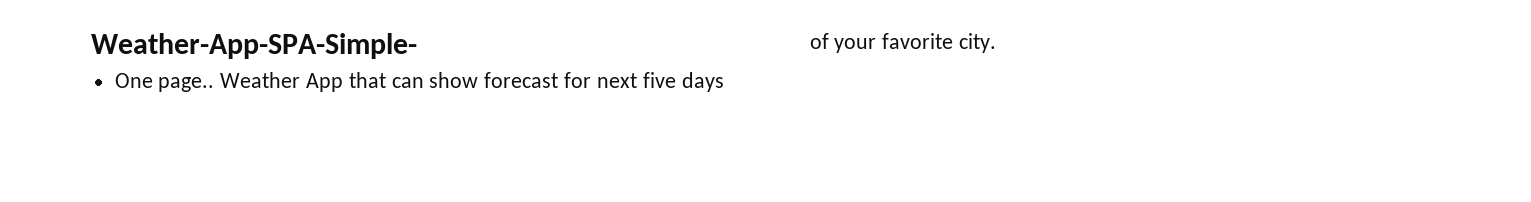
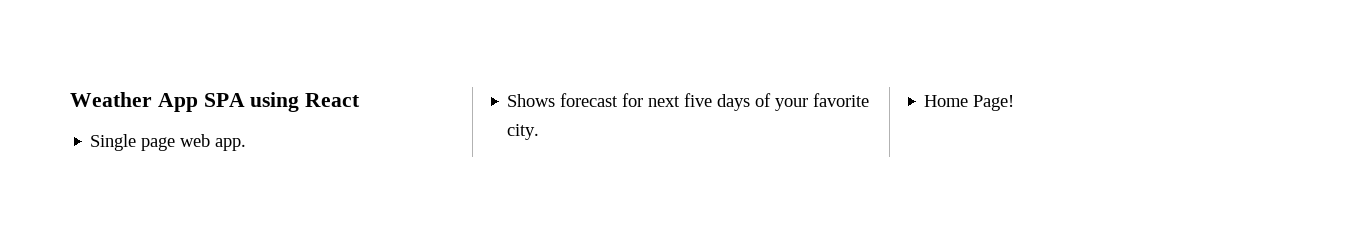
[91,33,417,59] [114,72,479,92] Weather-App-SPA-Simple- // One page.. Weather App that can show -> [70,92,361,112] [90,134,247,151] [507,94,556,107] Weather App SPA using React // Single page web app. // Shows
(997, 43) none -> [924,95,1015,111] // Home Page!

